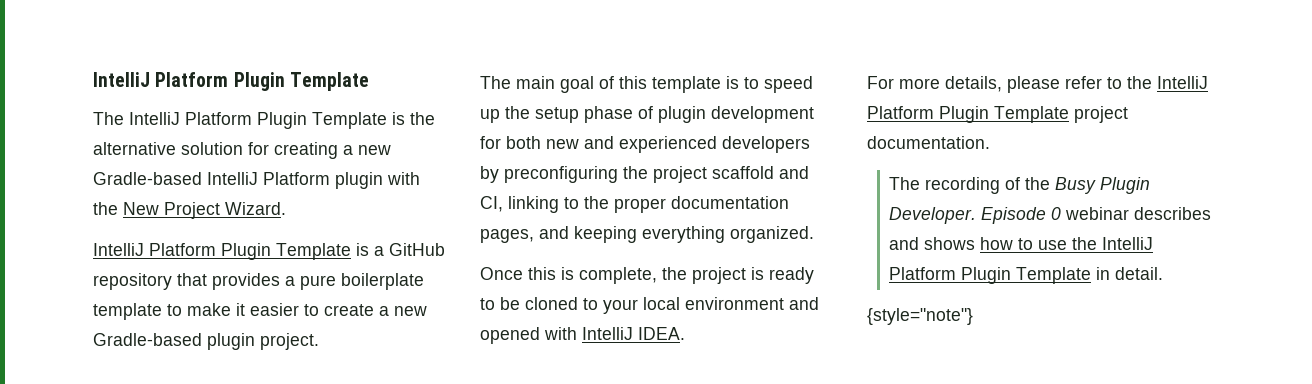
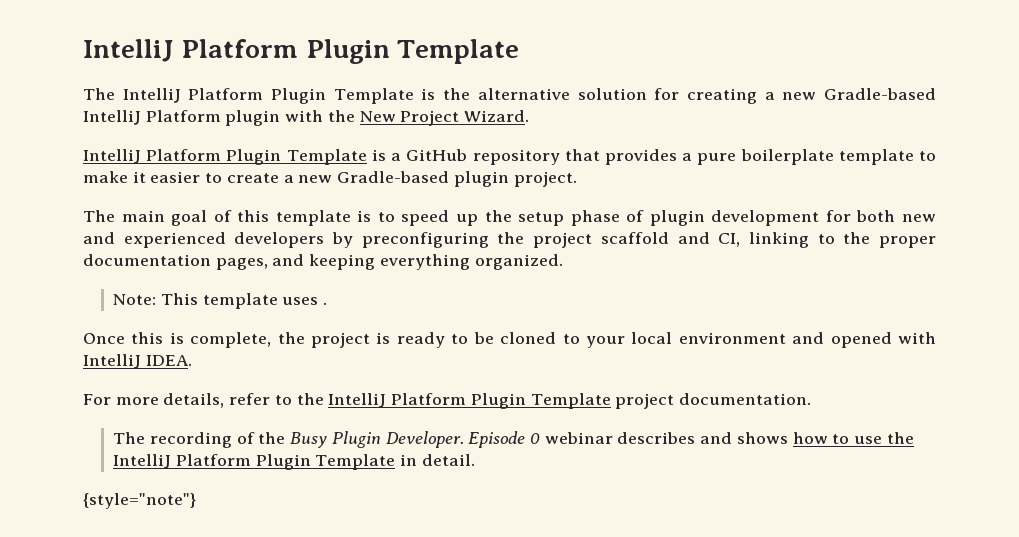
(814, 234) none -> [113,293,328,309] // Note: This template uses .
[1007,76,1060,93] please -> (225, 400) none

